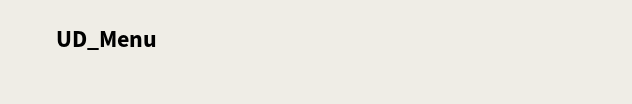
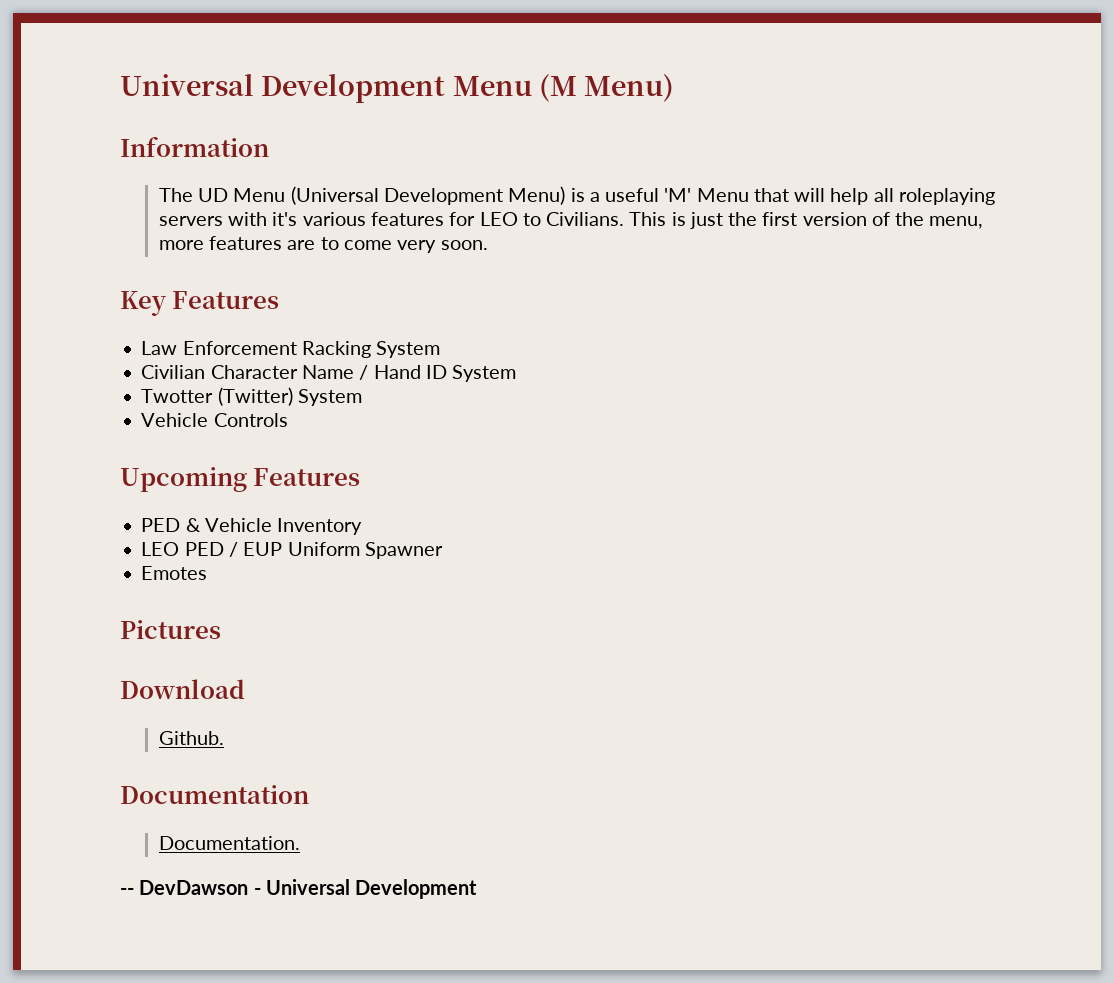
[56,31,157,50] UD_Menu -> [120,73,675,103] [120,136,269,157] [158,186,995,205] [158,212,984,229] [158,236,488,253] [120,291,280,316] [141,341,441,358] [141,365,517,382] [141,387,362,406] [141,413,288,427] [120,467,361,492] [141,518,363,535] [141,542,443,559] [141,566,208,580] [120,620,221,639] [120,679,245,699] [158,731,224,745] [120,785,309,804] [158,836,300,850] [120,879,478,899] Universal Development Menu (M Menu) // Information // The UD Menu (Universal Development Menu) is a useful 'M' Menu that will help all roleplaying servers with it's various features for LEO to Civilians. This is just the first version of the menu, more features are to come very soon. // Key Features // Law Enforcement Racking System // Civilian Character Name / Hand ID System // Twotter (Twitter) System // Vehicle Controls // Upcoming Features // PED & Vehicle Inventory // LEO PED / EUP Uniform Spawner // Emotes // Pictures // Download // Github. // Documentation // Documentation. // -- DevDawson - Universal Development

